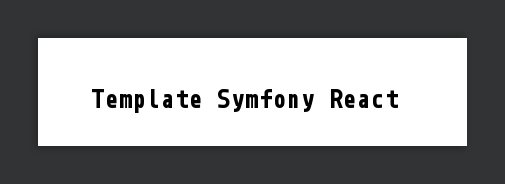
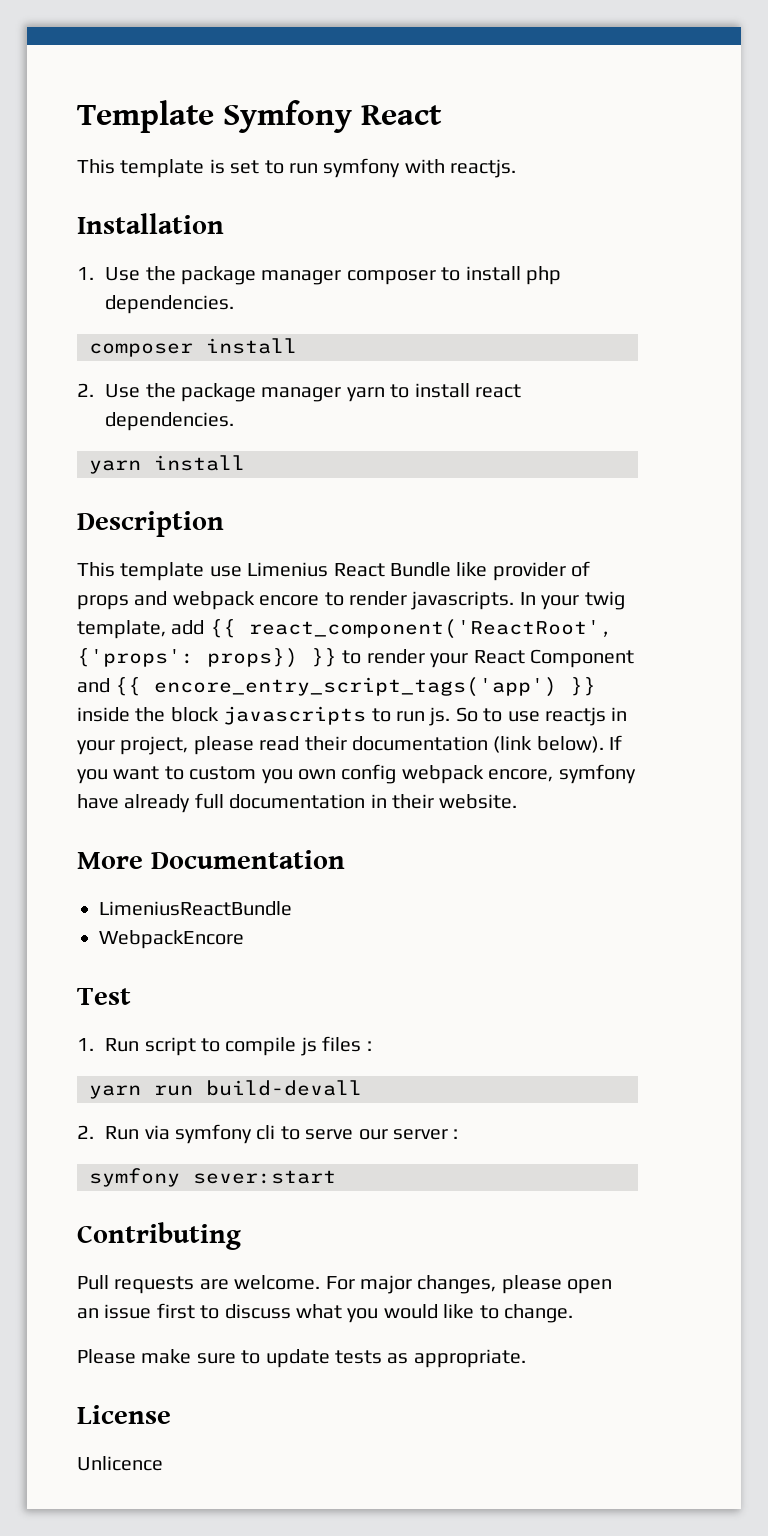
(398, 98) none -> [77,158,517,178] [77,213,224,234] [77,266,561,285] [105,295,235,314] [89,338,297,357] [77,383,521,402] [105,412,235,431] [89,455,245,474] [77,511,224,537] [77,561,591,581] [77,591,625,610] [77,619,613,639] [77,648,634,668] [77,677,597,697] [77,706,628,726] [77,735,623,755] [77,764,636,784] [77,793,518,813] [77,850,345,869] [99,901,292,916] [99,930,244,949] [77,988,131,1005] [77,1036,372,1056] [89,1080,362,1099] [77,1124,459,1144] [89,1168,336,1187] [77,1222,241,1250] [77,1275,613,1294] [77,1303,573,1323] [77,1349,526,1368] [77,1405,171,1424] [77,1456,163,1471] // This template is set to run symfony with reactjs. // Installation // 1. Use the package manager composer to install php dependencies. // composer install // 2. Use the package manager yarn to install react dependencies. // yarn install // Description // This template use Limenius React Bundle like provider of props and webpack encore to render javascripts. In your twig template, add {{ react_component('ReactRoot', {'props': props}) }} to render your React Component and {{ encore_entry_script_tags('app') }} inside the block javascripts to run js. So to use reactjs in your project, please read their documentation (link below). If you want to custom you own config webpack encore, symfony have already full documentation in their website. // More Documentation // LimeniusReactBundle // WebpackEncore // Test // 1. Run script to compile js files : // yarn run build-devall // 2. Run via symfony cli to serve our server : // symfony sever:start // Contributing // Pull requests are welcome. For major changes, please open an issue first to discuss what you would like to change. // Please make sure to update tests as appropriate. // License // Unlicence

